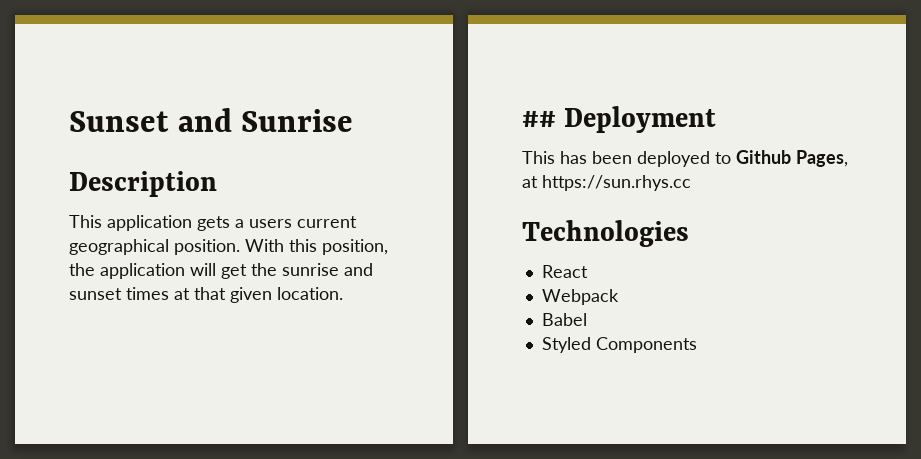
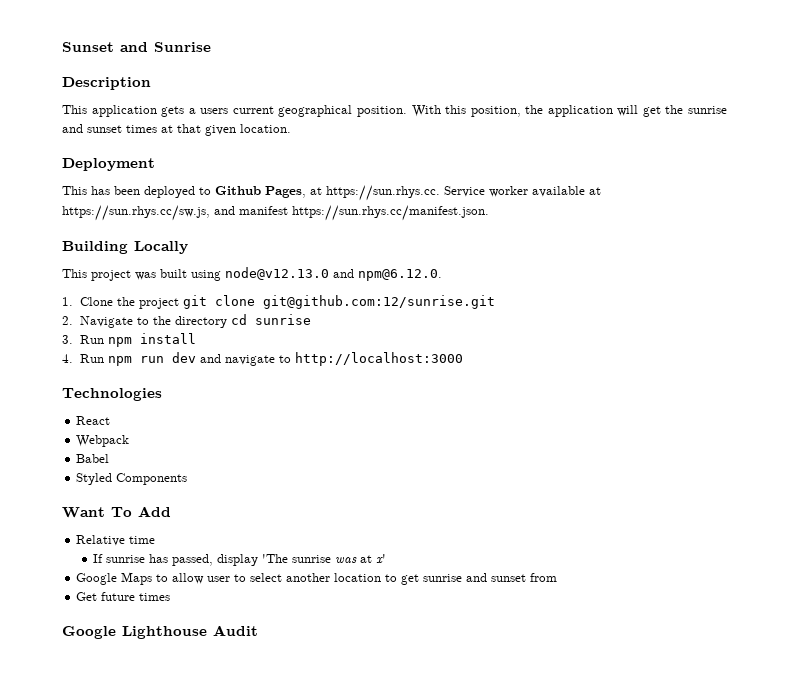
[522,111,556,127] ## -> (291, 128) none
[542,175,691,191] https://sun.rhys.cc -> [326,185,601,201] [62,205,489,221] [62,241,188,254] [62,267,442,281] [62,295,495,309] [62,314,311,328] [62,333,196,347] [62,352,463,366] https://sun.rhys.cc. Service worker available at https://sun.rhys.cc/sw.js, and manifest https://sun.rhys.cc/manifest.json. // Building Locally // This project was built using node@v12.13.0 and npm@6.12.0. // 1. Clone the project git clone git@github.com:12/sunrise.git // 2. Navigate to the directory cd sunrise // 3. Run npm install // 4. Run npm run dev and navigate to http://localhost:3000
(697, 345) none -> [62,506,171,518] [76,535,156,546] [93,554,387,566] [76,572,558,585] [76,592,171,601] [62,625,258,639] // Want To Add // Relative time // If sunrise has passed, display 'The sunrise was at x' // Google Maps to allow user to select another location to get sunrise and sunset from // Get future times // Google Lighthouse Audit

